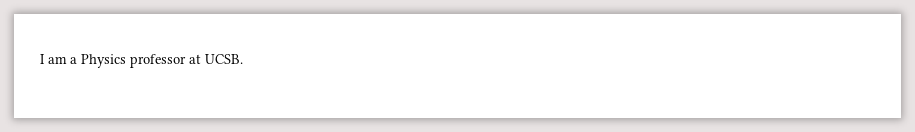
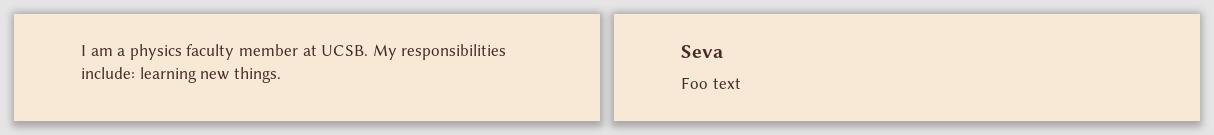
[81,54,243,68] Physics professor at UCSB. -> [129,44,507,60] [81,67,281,83] [681,45,723,58] [681,77,741,89] physics faculty member at UCSB. My responsibilities include: learning new things. // Seva // Foo text

